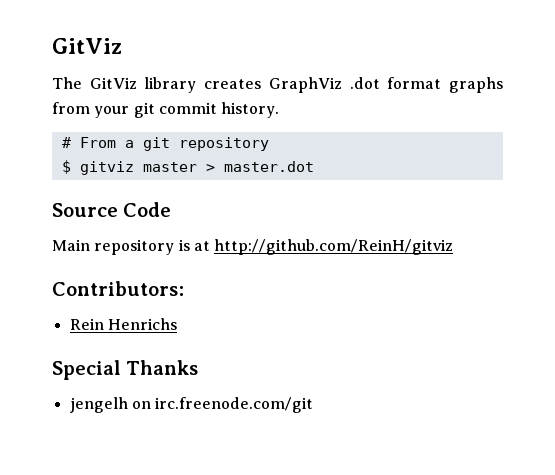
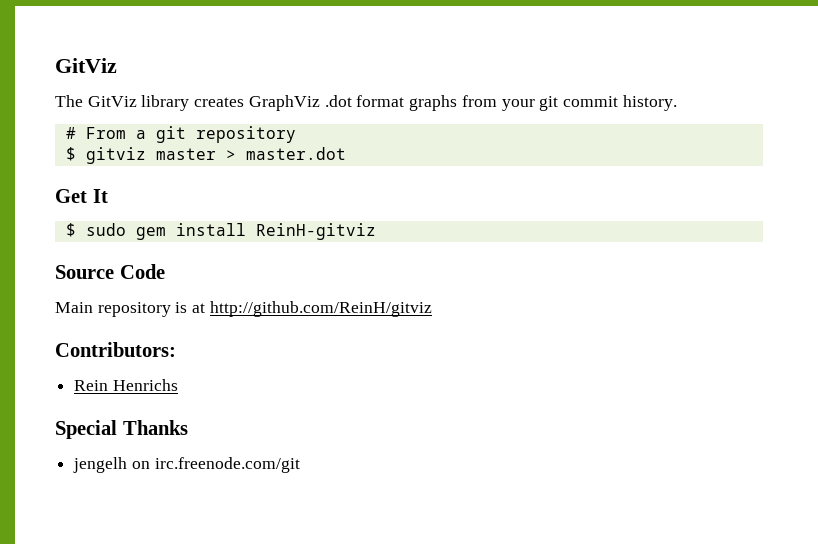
(314, 166) none -> [55,189,108,203] [65,223,376,240] // Get It // $ sudo gem install ReinH-gitviz

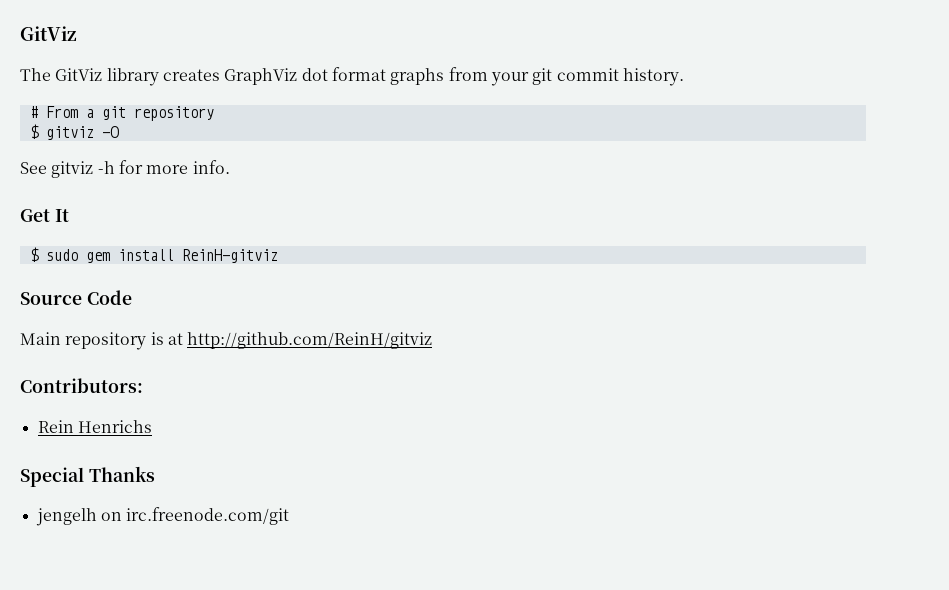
[324,95,352,107] .dot -> [301,68,328,81] dot
[155,147,346,160] master > master.dot -> [101,126,119,138] [20,160,230,178] -O // See gitviz -h for more info.

